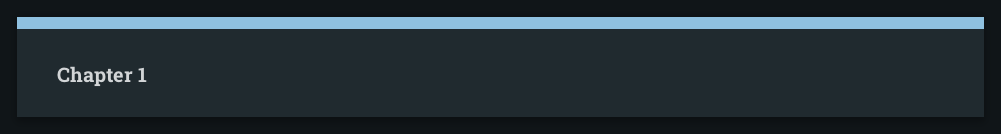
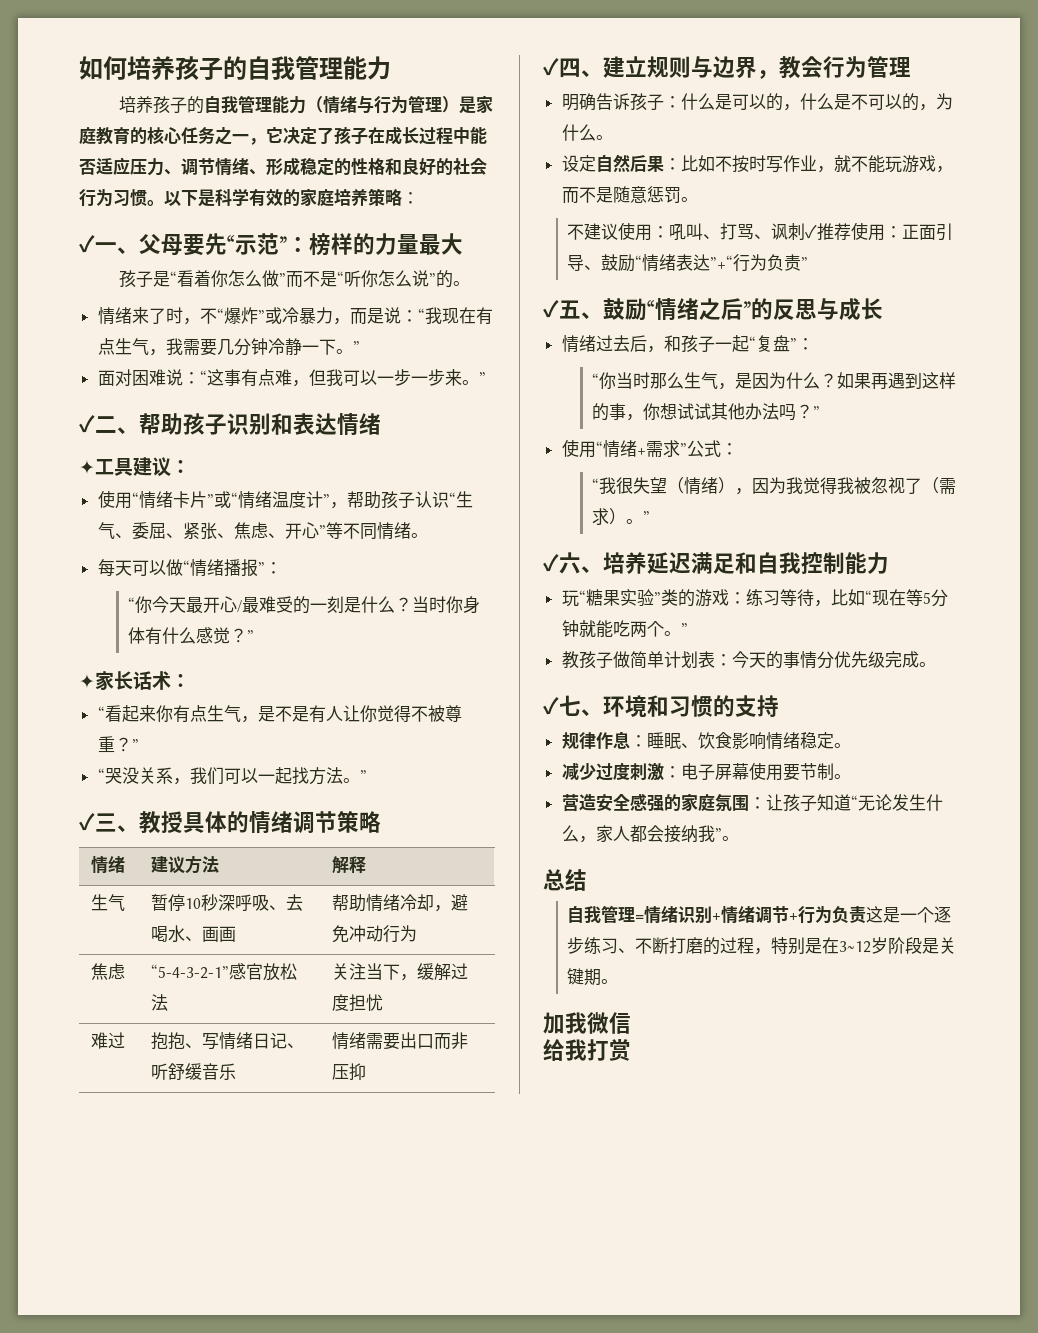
[57,66,148,87] Chapter 1 -> [79,56,391,80] [118,95,493,114] [79,126,487,145] [79,157,487,176] [79,188,419,207] [79,233,463,256] [118,270,470,288] [97,307,493,325] [97,338,360,356] [97,369,486,387] [79,413,381,436] [79,457,190,477] [97,490,473,509] [97,522,428,540] [97,559,282,577] [127,596,480,614] [127,627,254,645] [79,671,190,690] [97,705,462,723] [97,736,139,753] [97,767,367,785] [79,811,381,834] [91,856,126,874] [151,855,220,874] [332,856,367,874] [91,894,126,911] [151,894,304,911] [151,925,237,942] [332,894,469,912] [332,925,418,943] [91,963,126,980] [151,963,298,981] [151,994,169,1011] [332,963,469,981] [332,994,384,1011] [91,1032,126,1049] [151,1032,305,1050] [151,1063,237,1080] [332,1032,469,1050] [332,1063,367,1081] [543,56,911,79] [561,93,953,111] [561,124,613,141] [561,154,953,173] [561,186,698,204] [567,222,954,241] [567,254,809,272] [543,298,883,321] [561,335,814,353] [591,372,956,390] [591,403,820,421] [561,439,738,458] [591,477,956,495] [591,508,650,525] [543,552,889,574] [561,589,948,607] [561,620,688,638] [561,651,936,669] [543,695,779,717] [561,731,851,750] [561,762,851,781] [561,793,943,812] [561,825,739,843] [543,869,587,891] [567,905,952,924] [567,937,957,955] [567,968,619,986] [543,1012,631,1034] [543,1039,631,1061] 如何培养孩子的自我管理能力 // 培养孩子的自我管理能力（情绪与行为管理）是家庭教育的核心任务之一，它决定了孩子在成长过程中能否适应压力、调节情绪、形成稳定的性格和良好的社会行为习惯。以下是科学有效的家庭培养策略： // ✓一、父母要先“示范”：榜样的力量最大 // 孩子是“看着你怎么做”而不是“听你怎么说”的。 // 情绪来了时，不“爆炸”或冷暴力，而是说：“我现在有点生气，我需要几分钟冷静一下。” // 面对困难说：“这事有点难，但我可以一步一步来。” // ✓二、帮助孩子识别和表达情绪 // ✦工具建议： // 使用“情绪卡片”或“情绪温度计”，帮助孩子认识“生气、委屈、紧张、焦虑、开心”等不同情绪。 // 每天可以做“情绪播报”： // “你今天最开心/最难受的一刻是什么？当时你身体有什么感觉？” // ✦家长话术： // “看起来你有点生气，是不是有人让你觉得不被尊重？” // “哭没关系，我们可以一起找方法。” // ✓三、教授具体的情绪调节策略 // 情绪 | 建议方法 | 解释 // 生气 | 暂停10秒深呼吸、去喝水、画画 | 帮助情绪冷却，避免冲动行为 // 焦虑 | “5-4-3-2-1”感官放松法 | 关注当下，缓解过度担忧 // 难过 | 抱抱、写情绪日记、听舒缓音乐 | 情绪需要出口而非压抑 // ✓四、建立规则与边界，教会行为管理 // 明确告诉孩子：什么是可以的，什么是不可以的，为什么。 // 设定自然后果：比如不按时写作业，就不能玩游戏，而不是随意惩罚。 // 不建议使用：吼叫、打骂、讽刺✓推荐使用：正面引导、鼓励“情绪表达”+“行为负责” // ✓五、鼓励“情绪之后”的反思与成长 // 情绪过去后，和孩子一起“复盘”： // “你当时那么生气，是因为什么？如果再遇到这样的事，你想试试其他办法吗？” // 使用“情绪+需求”公式： // “我很失望（情绪），因为我觉得我被忽视了（需求）。” // ✓六、培养延迟满足和自我控制能力 // 玩“糖果实验”类的游戏：练习等待，比如“现在等5分钟就能吃两个。” // 教孩子做简单计划表：今天的事情分优先级完成。 // ✓七、环境和习惯的支持 // 规律作息：睡眠、饮食影响情绪稳定。 // 减少过度刺激：电子屏幕使用要节制。 // 营造安全感强的家庭氛围：让孩子知道“无论发生什么，家人都会接纳我”。 // 总结 // 自我管理=情绪识别+情绪调节+行为负责这是一个逐步练习、不断打磨的过程，特别是在3~12岁阶段是关键期。 // 加我微信 // 给我打赏

